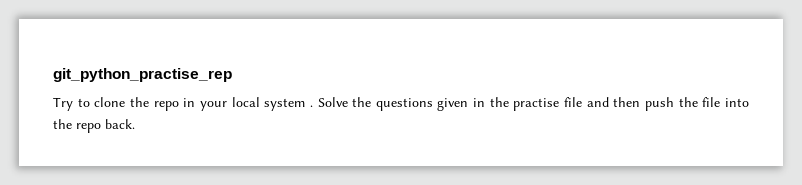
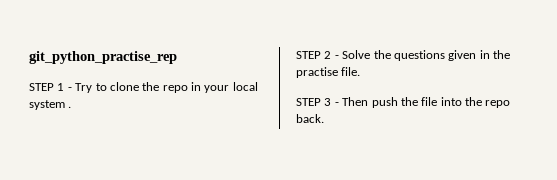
(232, 75) none -> [29,83,72,91] STEP 1 -
(313, 106) none -> [296,51,339,59] // STEP 2 -
[564,97,641,107] file and then -> [341,67,361,76] [296,97,369,106] file. // STEP 3 - Then

